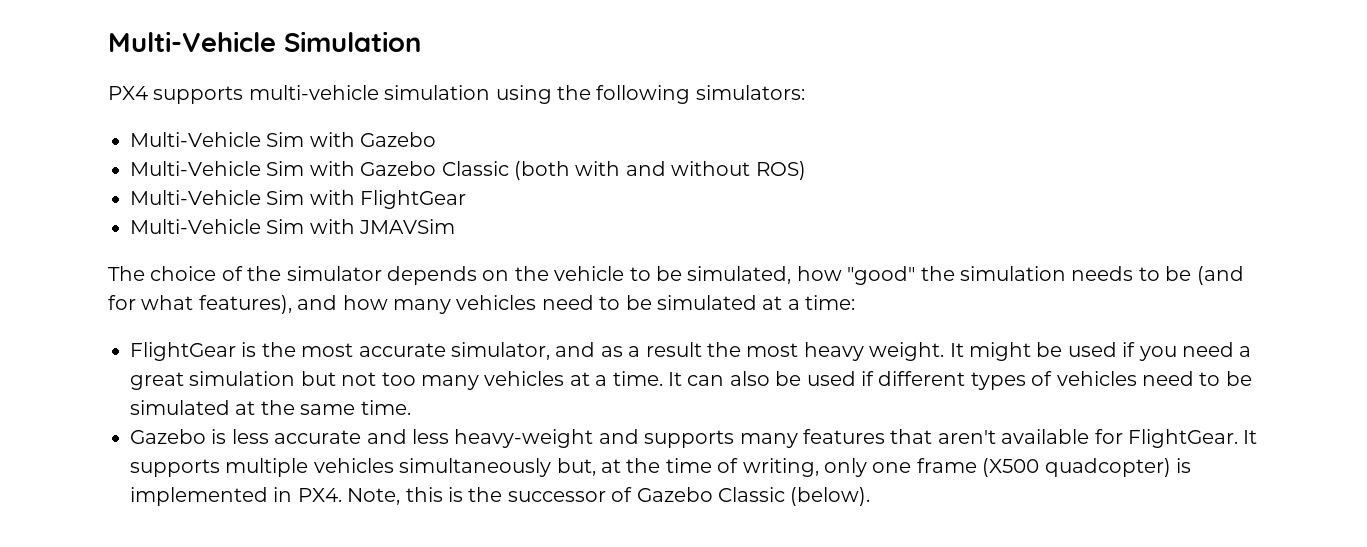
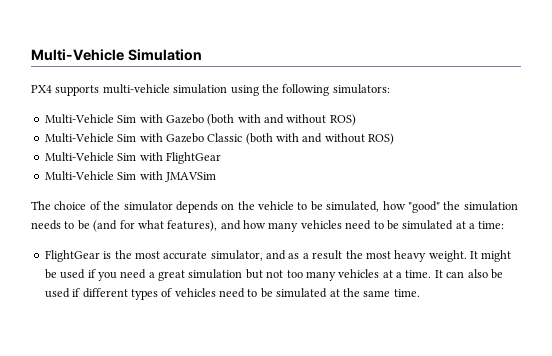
(437, 139) none -> [207,114,356,126] (both with and without ROS)
[130,429,1258,448] [130,458,1191,477] [130,487,871,506] // Gazebo is less accurate and less heavy-weight and supports many features that aren't available for FlightGear. It supports multiple vehicles simultaneously but, at the time of writing, only one frame (X500 quadcopter) is implemented in PX4. Note, this is the successor of Gazebo Classic (below). -> (420, 293) none

